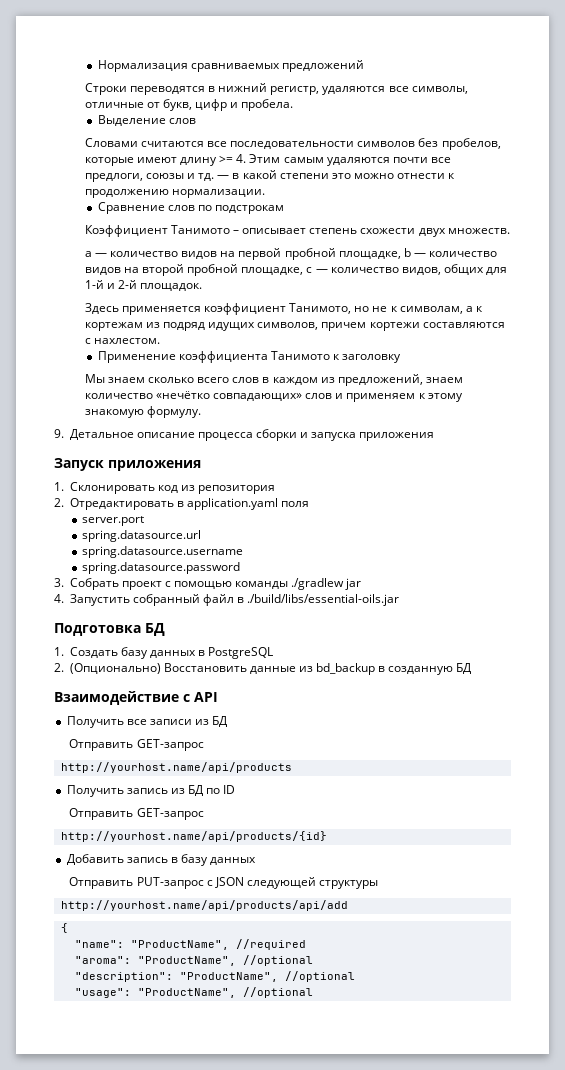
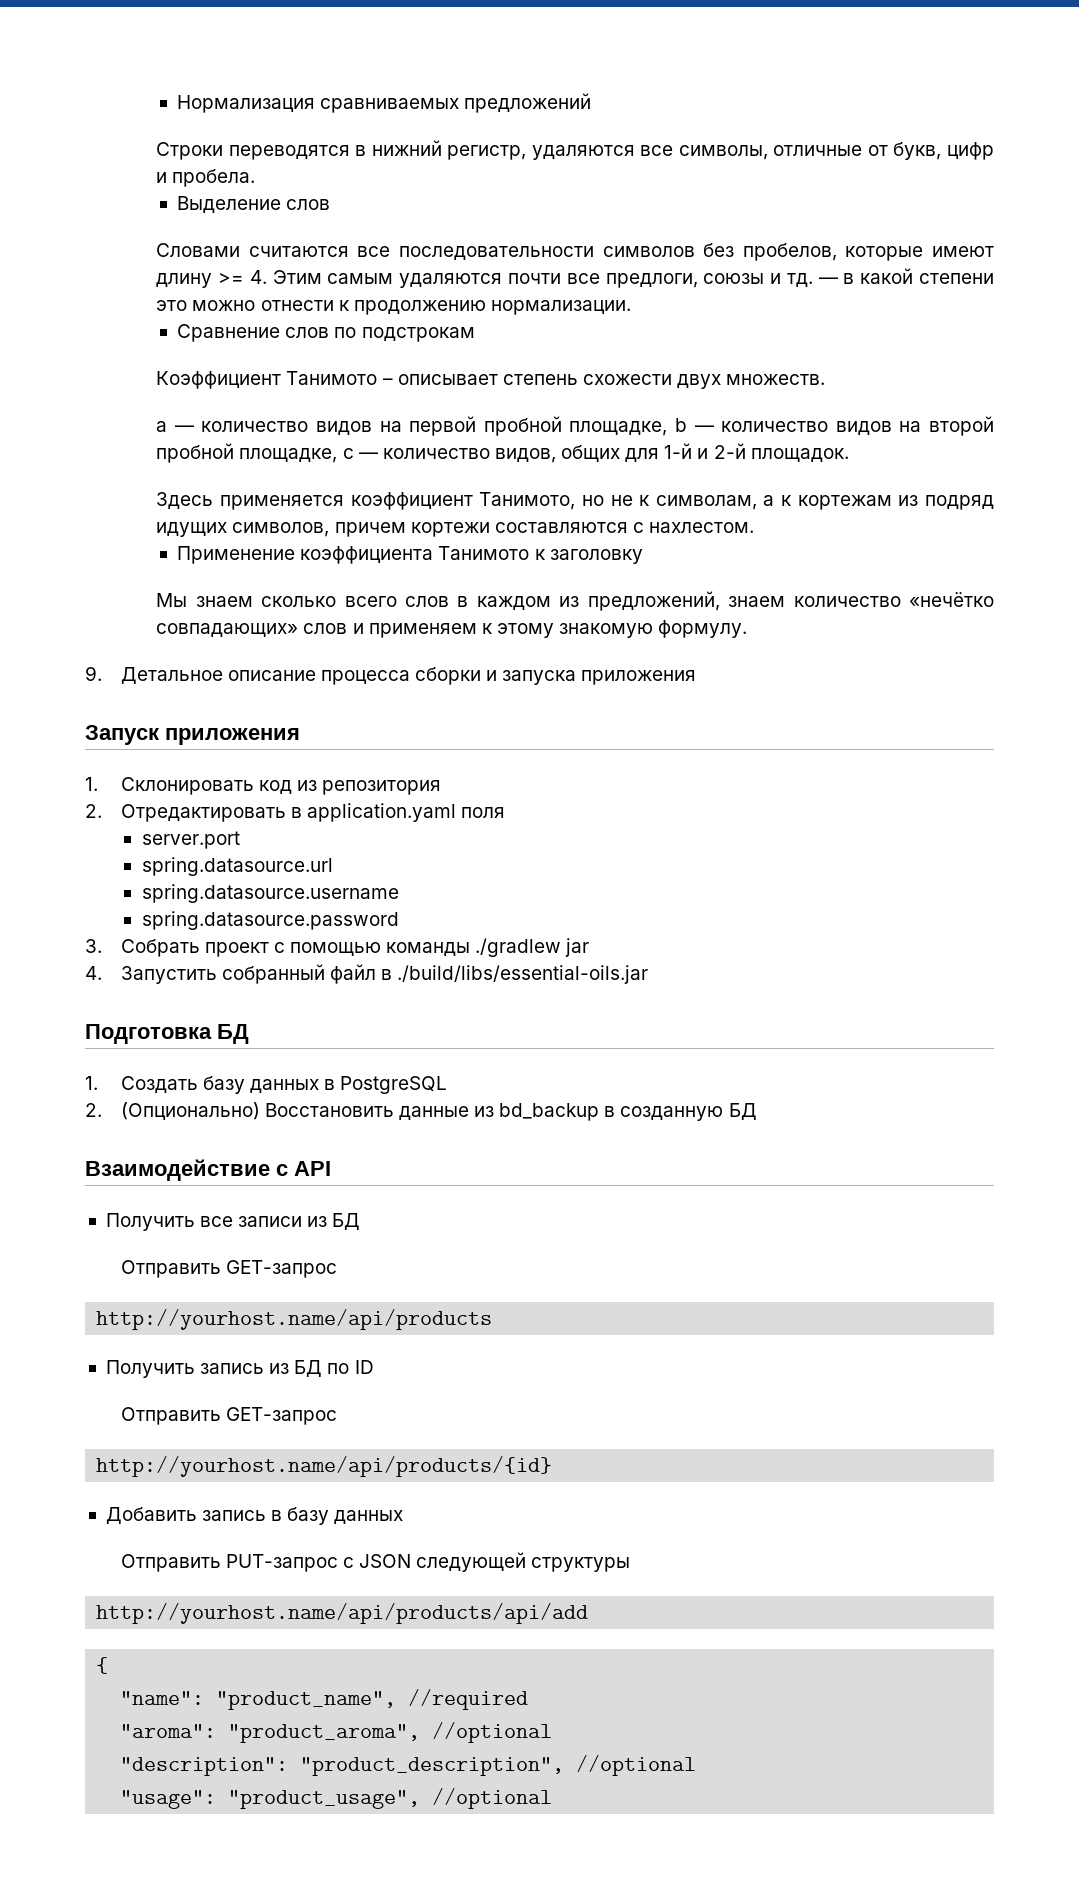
[130,940,229,950] "ProductName", -> [216,1691,397,1710] "product_name",
[137,956,236,966] "ProductName", -> [228,1724,421,1743] "product_aroma",
[179,972,278,982] "ProductName", -> [300,1757,565,1776] "product_description",
[137,988,236,998] "ProductName", -> [228,1790,421,1809] "product_usage",

